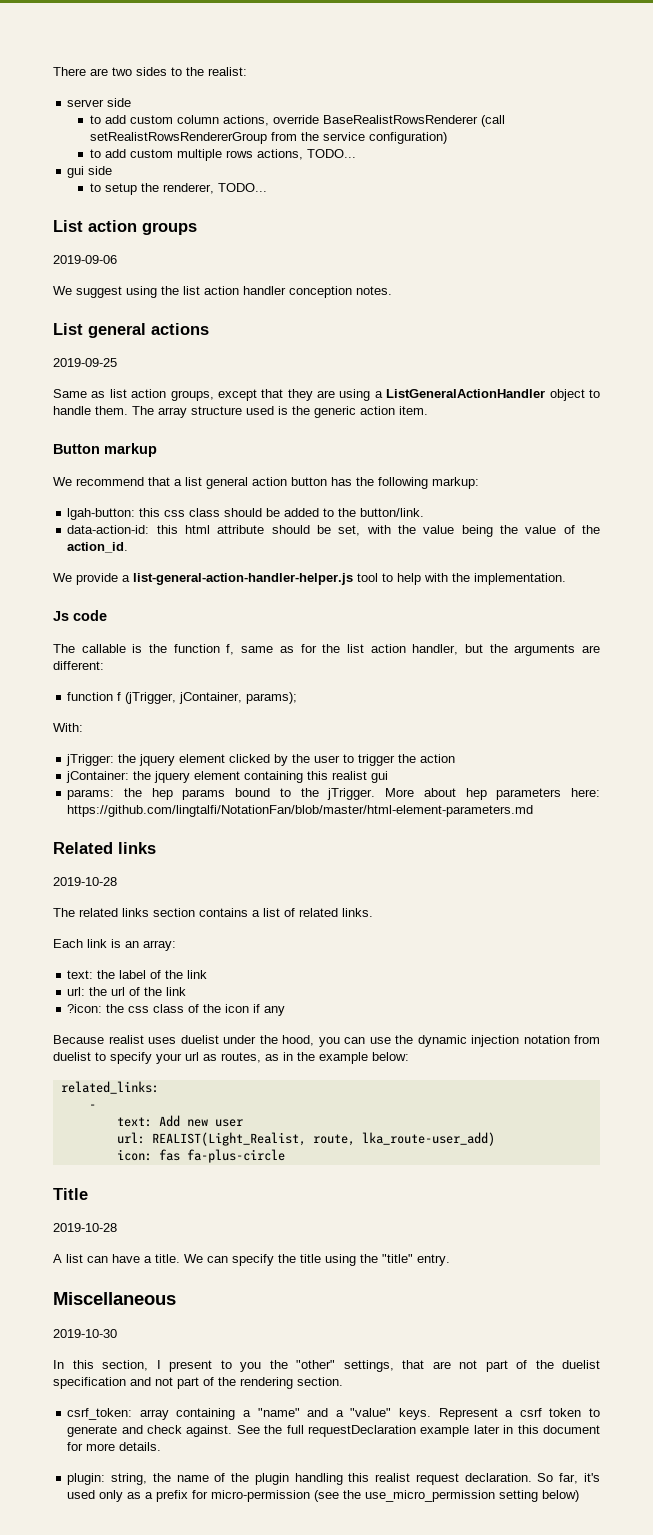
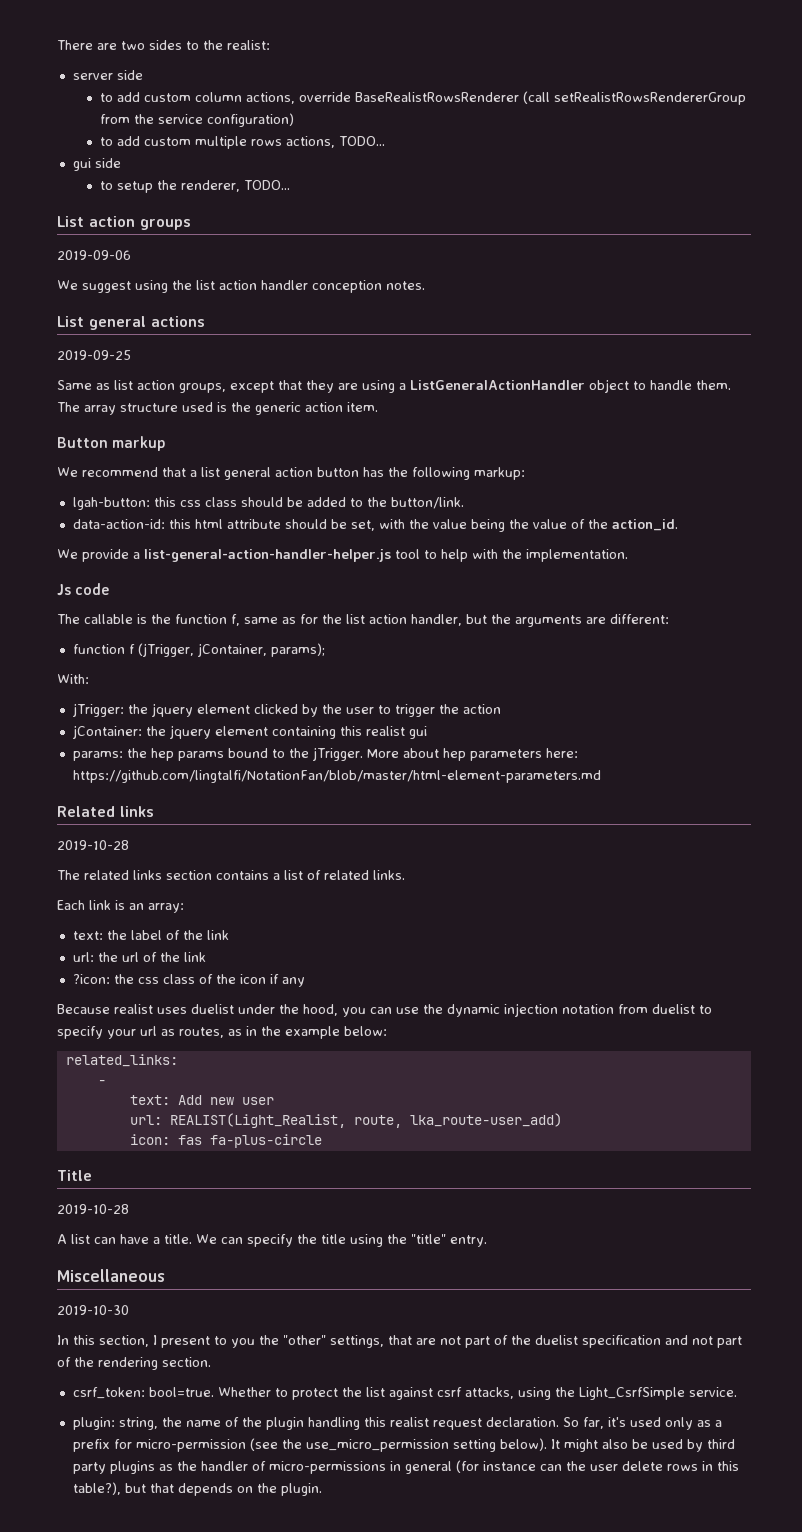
[139,1408,601,1420] [67,1425,600,1437] [67,1442,162,1451] array containing a "name" and a "value" keys. Represent a csrf token to generate and check against. See the full requestDeclaration example later in this document for more details. -> [148,1387,737,1400] bool=true. Whether to protect the list against csrf attacks, using the Light_CsrfSimple service.
[542,1490,580,1502] below) -> [499,1438,735,1452] [72,1460,739,1474] [72,1482,322,1496] below). It might also be used by third party plugins as the handler of micro-permissions in general (for instance can the user delete rows in this table?), but that depends on the plugin.

